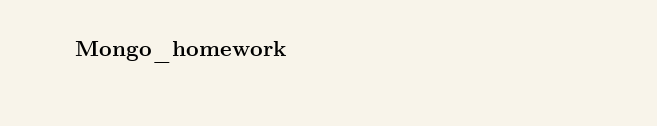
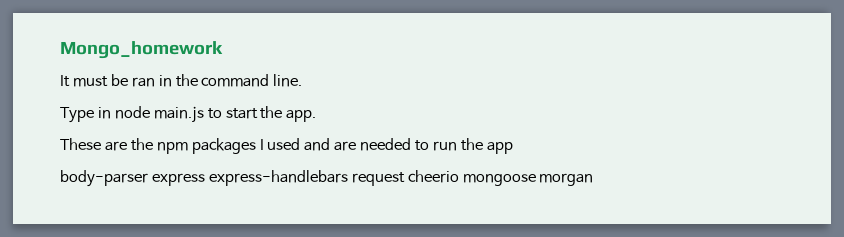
(286, 52) none -> [60,74,303,87] [60,106,317,123] [60,138,513,154] [60,170,594,187] // It must be ran in the command line. // Type in node main.js to start the app. // These are the npm packages I used and are needed to run the app // body-parser express express-handlebars request cheerio mongoose morgan

